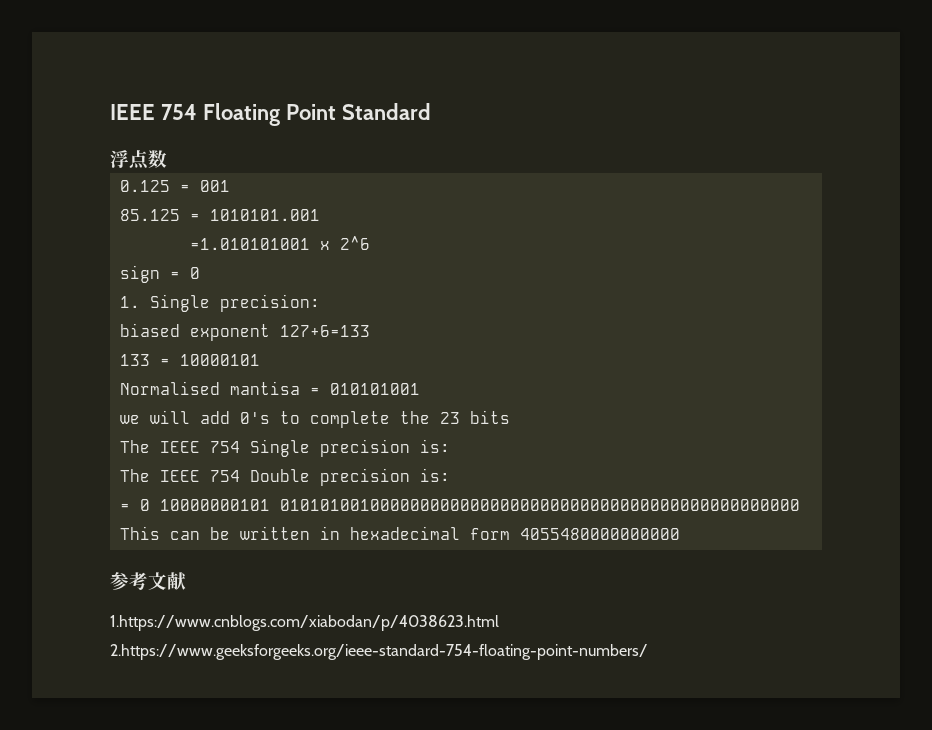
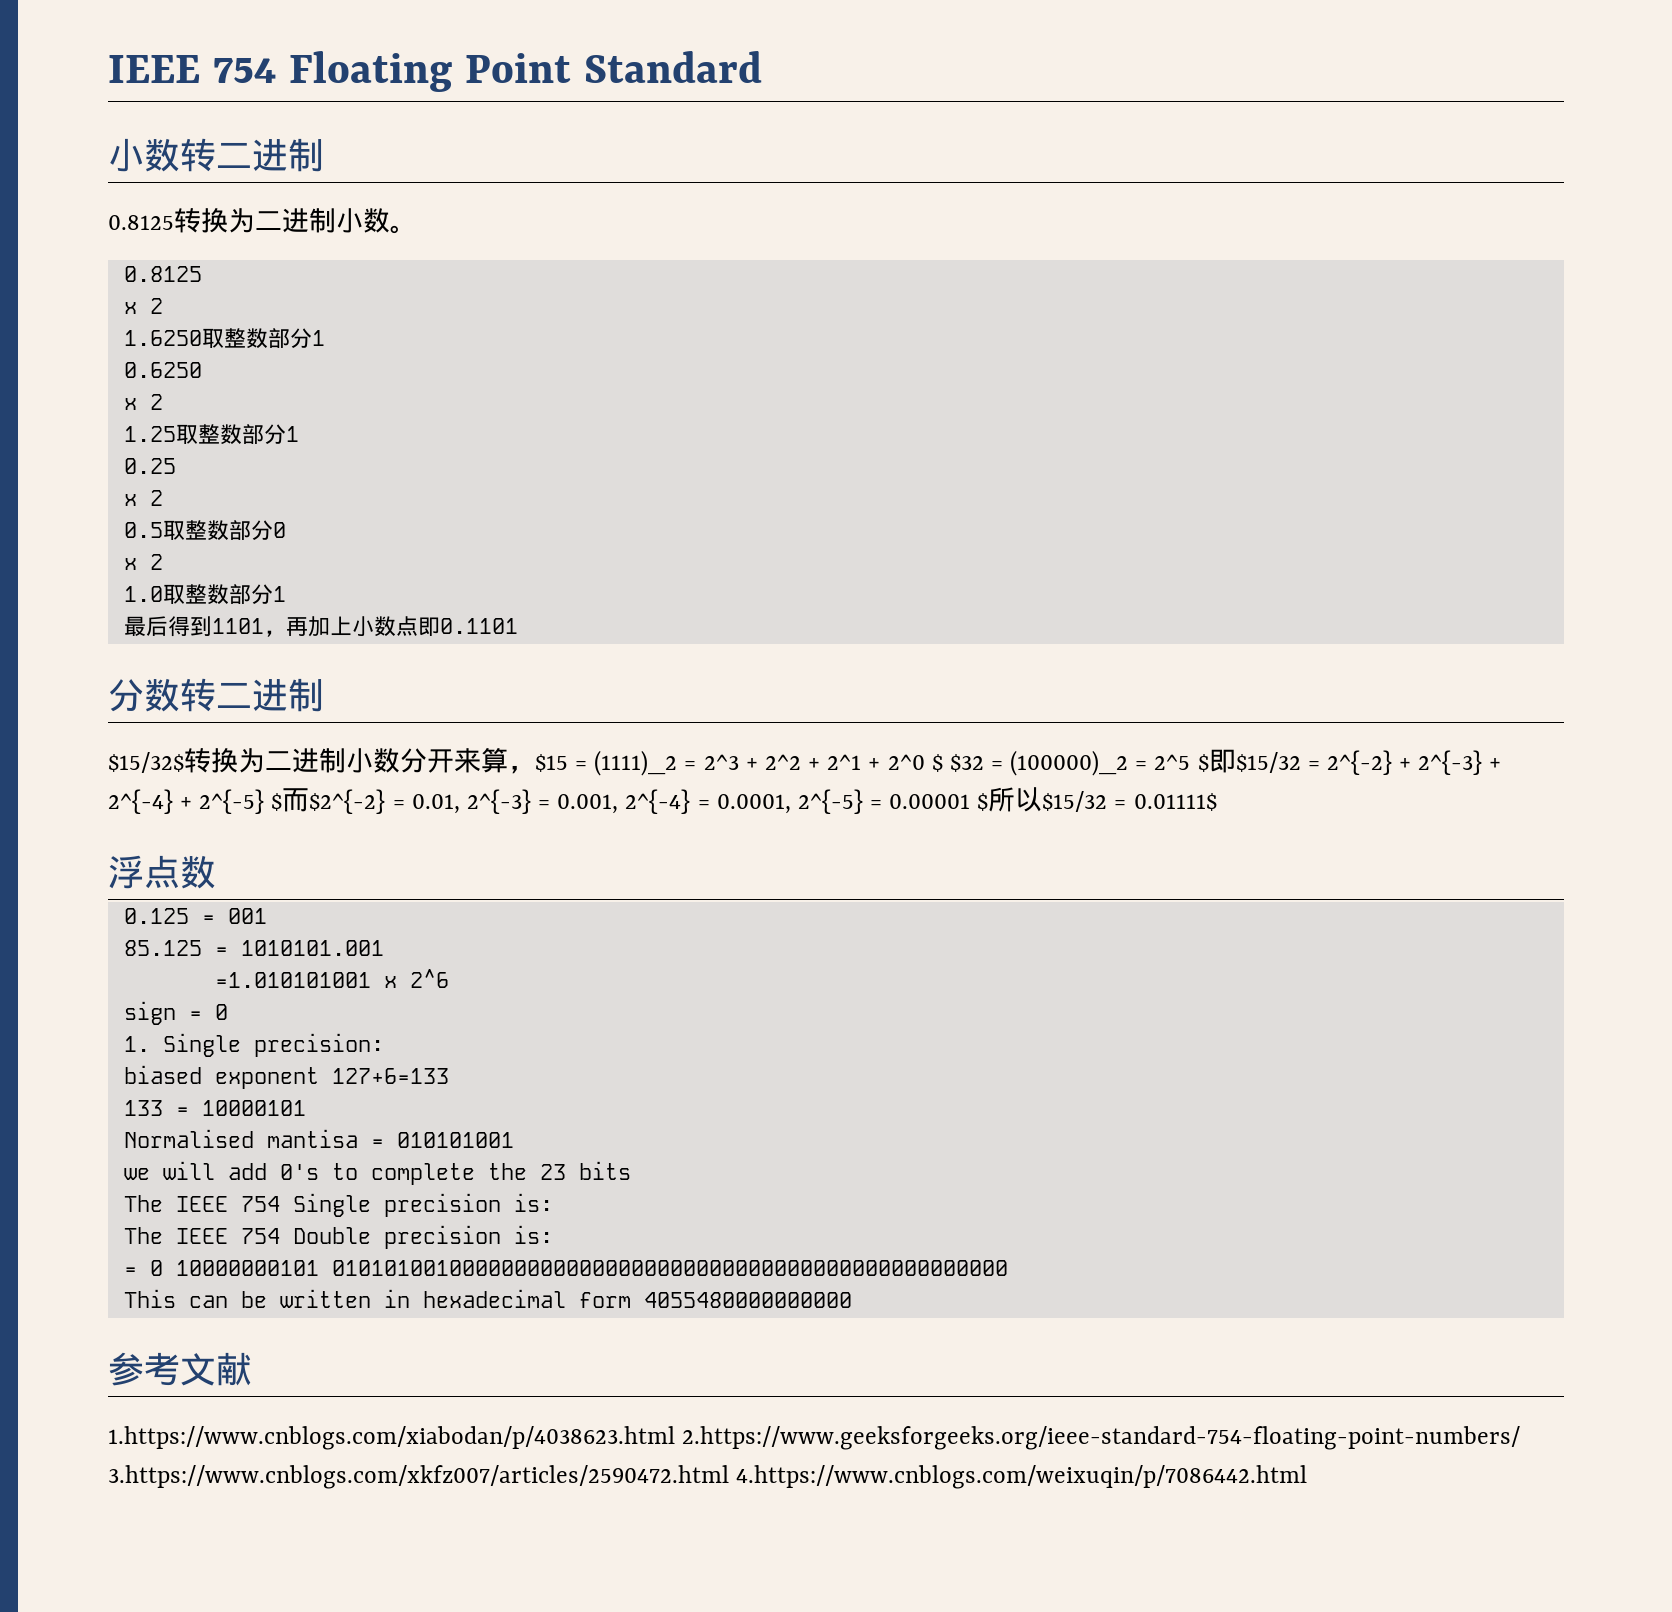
(431, 111) none -> [108,138,324,172] [108,208,417,234] [123,266,202,282] [123,298,163,314] [123,328,325,349] [123,362,202,378] [123,394,163,410] [123,424,299,445] [123,458,176,474] [123,490,163,506] [123,520,286,541] [123,554,163,570] [123,584,286,605] [123,616,518,637] [108,678,324,712] [108,747,1502,776] [108,787,1217,814] // 小数转二进制 // 0.8125转换为二进制小数。 // 0.8125 // x 2 // 1.6250取整数部分1 // 0.6250 // x 2 // 1.25取整数部分1 // 0.25 // x 2 // 0.5取整数部分0 // x 2 // 1.0取整数部分1 // 最后得到1101，再加上小数点即0.1101 // 分数转二进制 // $15/32$转换为二进制小数分开来算，$15 = (1111)_2 = 2^3 + 2^2 + 2^1 + 2^0 $ $32 = (100000)_2 = 2^5 $即$15/32 = 2^{-2} + 2^{-3} + 2^{-4} + 2^{-5} $而$2^{-2} = 0.01, 2^{-3} = 0.001, 2^{-4} = 0.0001, 2^{-5} = 0.00001 $所以$15/32 = 0.01111$
(648, 652) none -> [108,1465,1308,1489] 3.https://www.cnblogs.com/xkfz007/articles/2590472.html 4.https://www.cnblogs.com/weixuqin/p/7086442.html

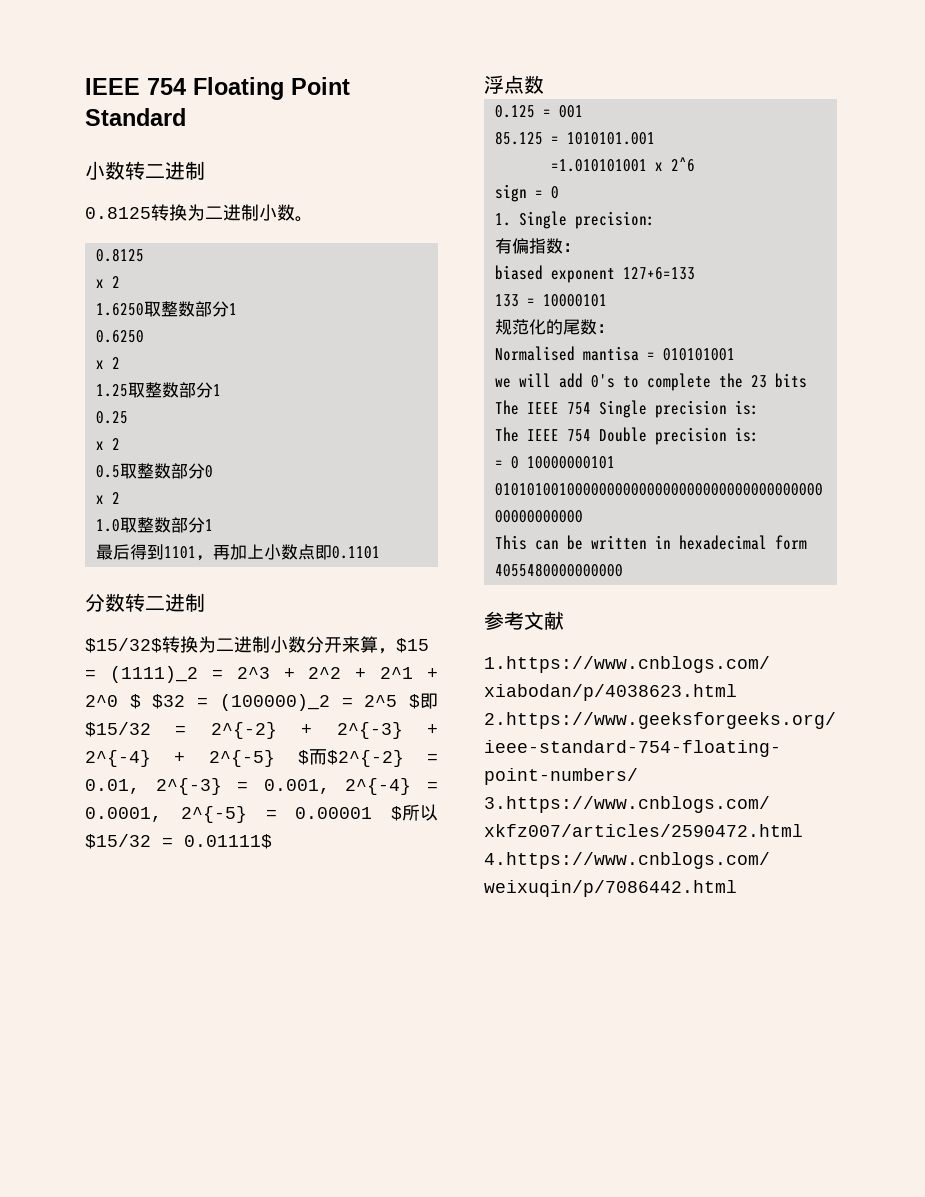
(384, 1045) none -> [494,238,580,254] // 有偏指数：
(306, 1108) none -> [494,319,614,335] // 规范化的尾数：

